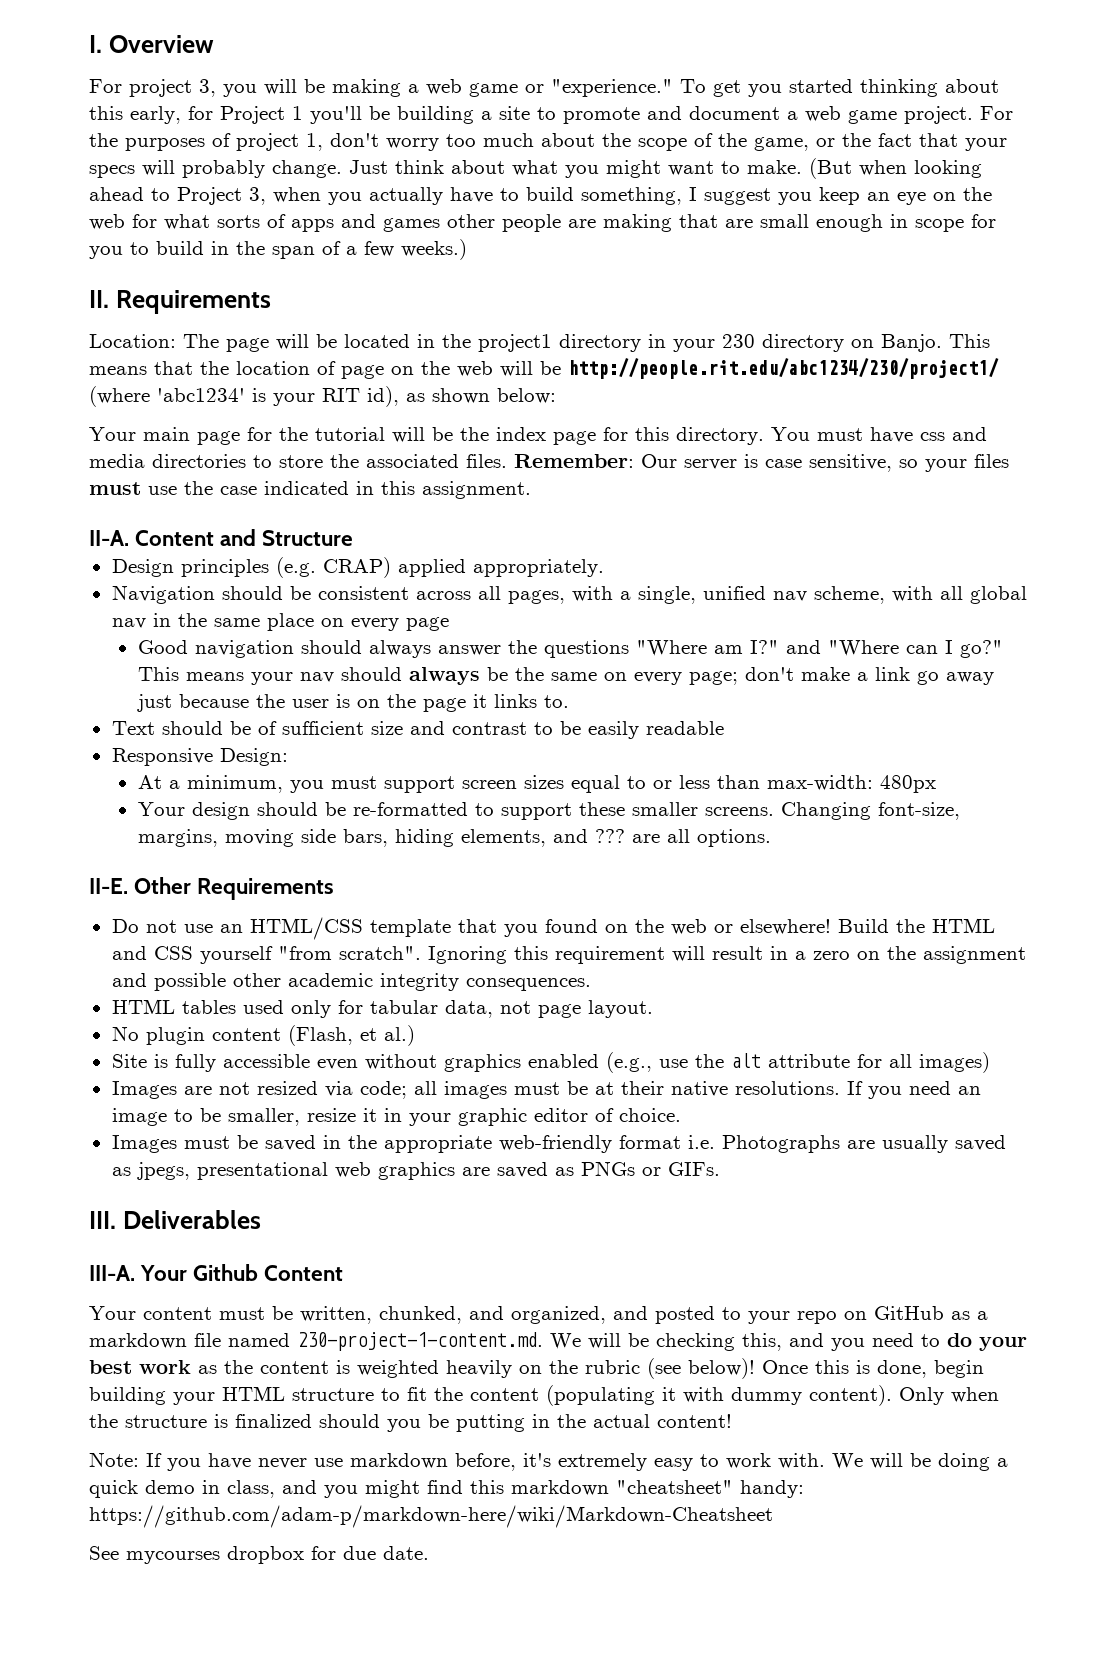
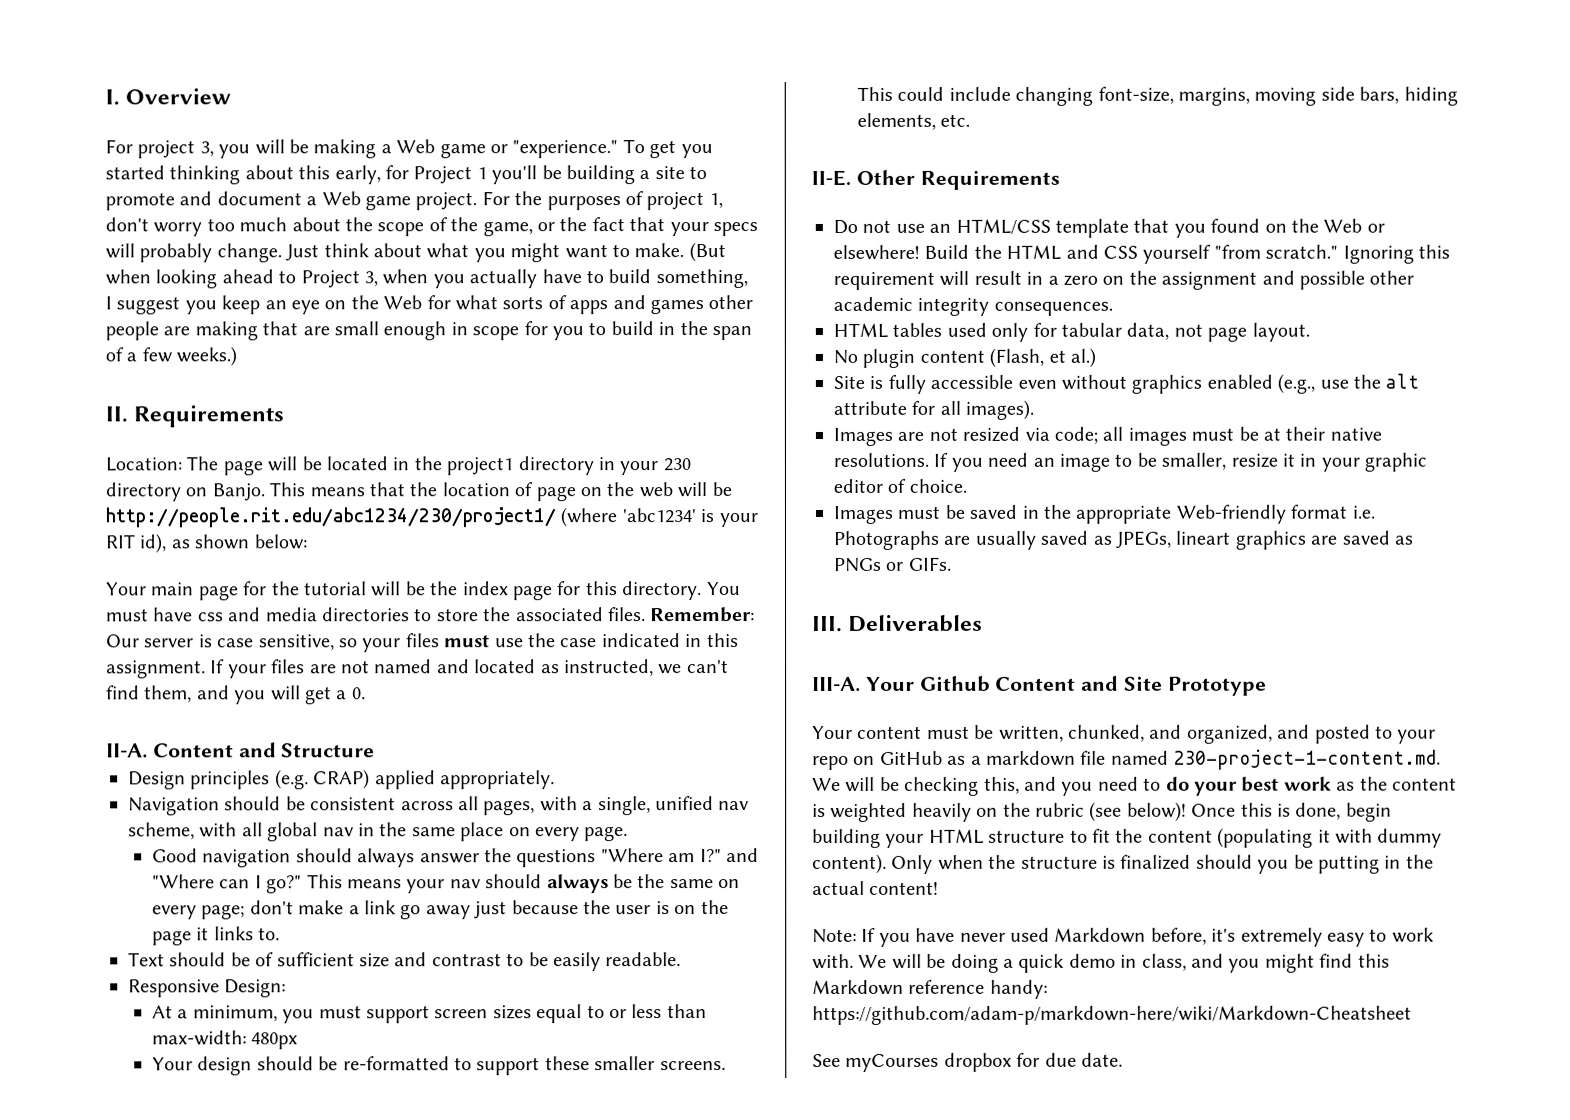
[426,79,462,95] web -> [396,139,436,154] Web
[805,106,841,122] web -> [321,191,361,206] Web
[89,214,125,230] web -> [383,295,423,310] Web
(531, 490) none -> [210,659,729,679] [106,685,366,705] If your files are not named and located as instructed, we can't find them, and you will get a 0.
[405,617,449,631] page -> [584,826,629,842] page.
[645,721,724,735] readable -> [605,952,682,967] readable.
[780,802,871,820] Changing -> [856,86,1094,106] This could include changing
[552,829,771,847] and ??? are all options. -> [940,113,971,127] etc.
[670,919,707,935] web -> [1323,218,1363,233] Web
[338,946,421,960] scratch". -> [1265,244,1339,259] scratch."
[918,1052,990,1073] images) -> [965,399,1035,420] images).
[498,1135,612,1153] web-friendly -> [1175,504,1286,524] Web-friendly
[136,1162,371,1180] jpegs, presentational web -> [1115,530,1231,549] JPEGs, lineart
(344, 1273) none -> [1081,675,1267,696] and Site Prototype
[314,1453,448,1469] use markdown -> [1010,927,1147,943] used Markdown
[511,1480,733,1496] markdown "cheatsheet" -> [812,979,986,995] Markdown reference
[126,1551,220,1564] mycourses -> [845,1053,940,1072] myCourses

